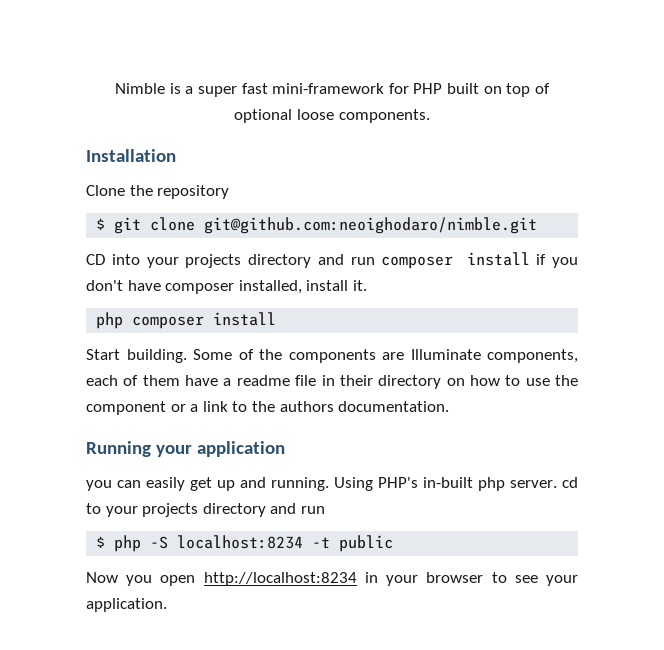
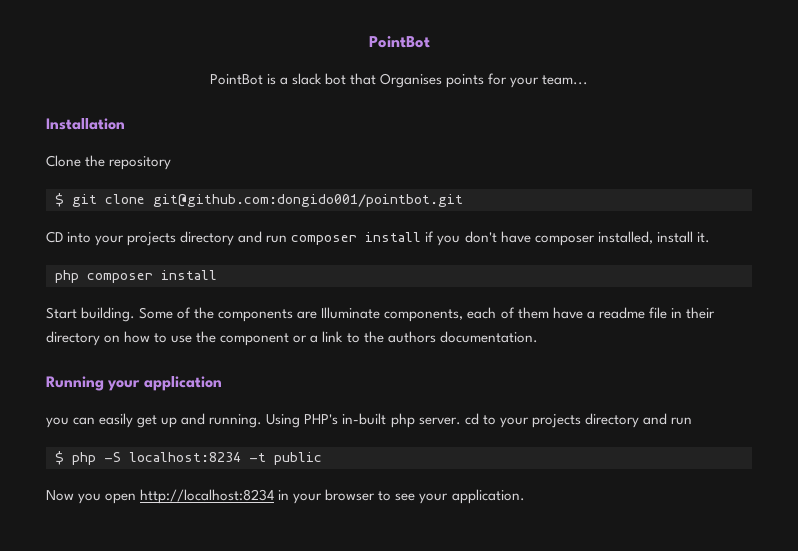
[115,83,550,97] [234,109,430,123] Nimble is a super fast mini-framework for PHP built on top of optional loose components. -> [368,36,430,48] [209,73,589,88] PointBot // PointBot is a slack bot that Organises points for your team...
[204,217,538,234] git@github.com:neoighodaro/nimble.git -> [153,194,463,207] git@github.com:dongido001/pointbot.git

